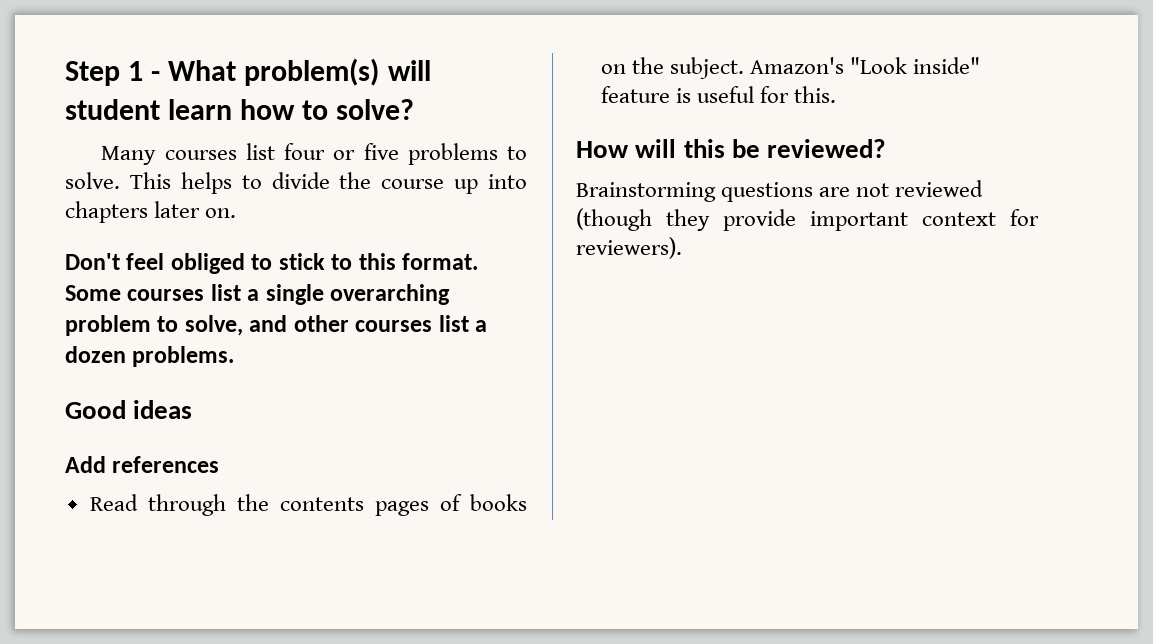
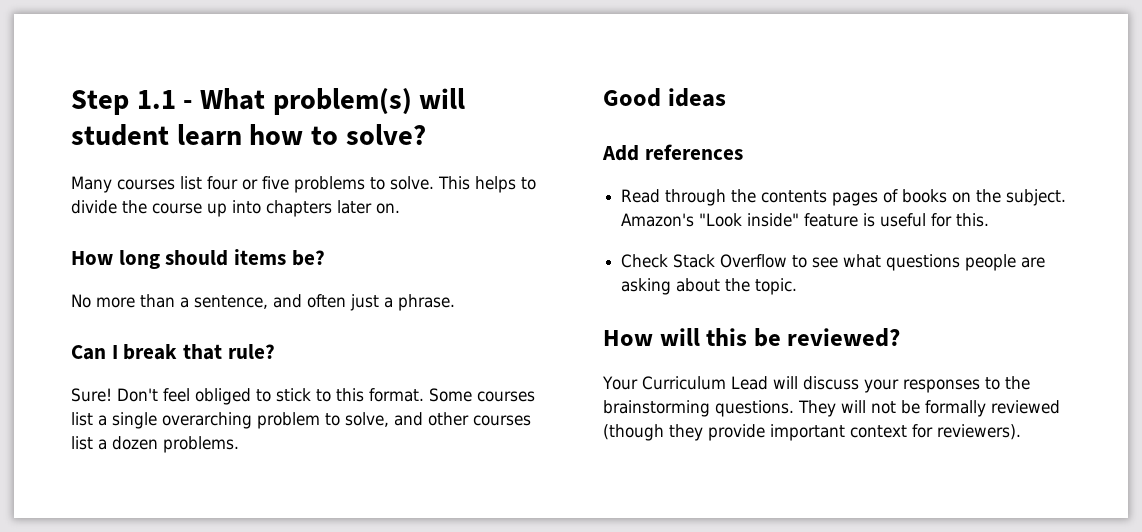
[128,61,144,81] 1 -> [136,90,176,109] 1.1
(237, 213) none -> [71,249,325,269] [71,294,455,311] [71,344,275,360] [71,388,112,402] How long should items be? // No more than a sentence, and often just a phrase. // Can I break that rule? // Sure!
(837, 94) none -> [621,254,1046,271] [621,278,798,295] // Check Stack Overflow to see what questions people are asking about the topic.
[576,182,890,202] Brainstorming questions are not -> [602,376,1030,393] [603,400,986,417] Your Curriculum Lead will discuss your responses to the brainstorming questions. They will not be formally

